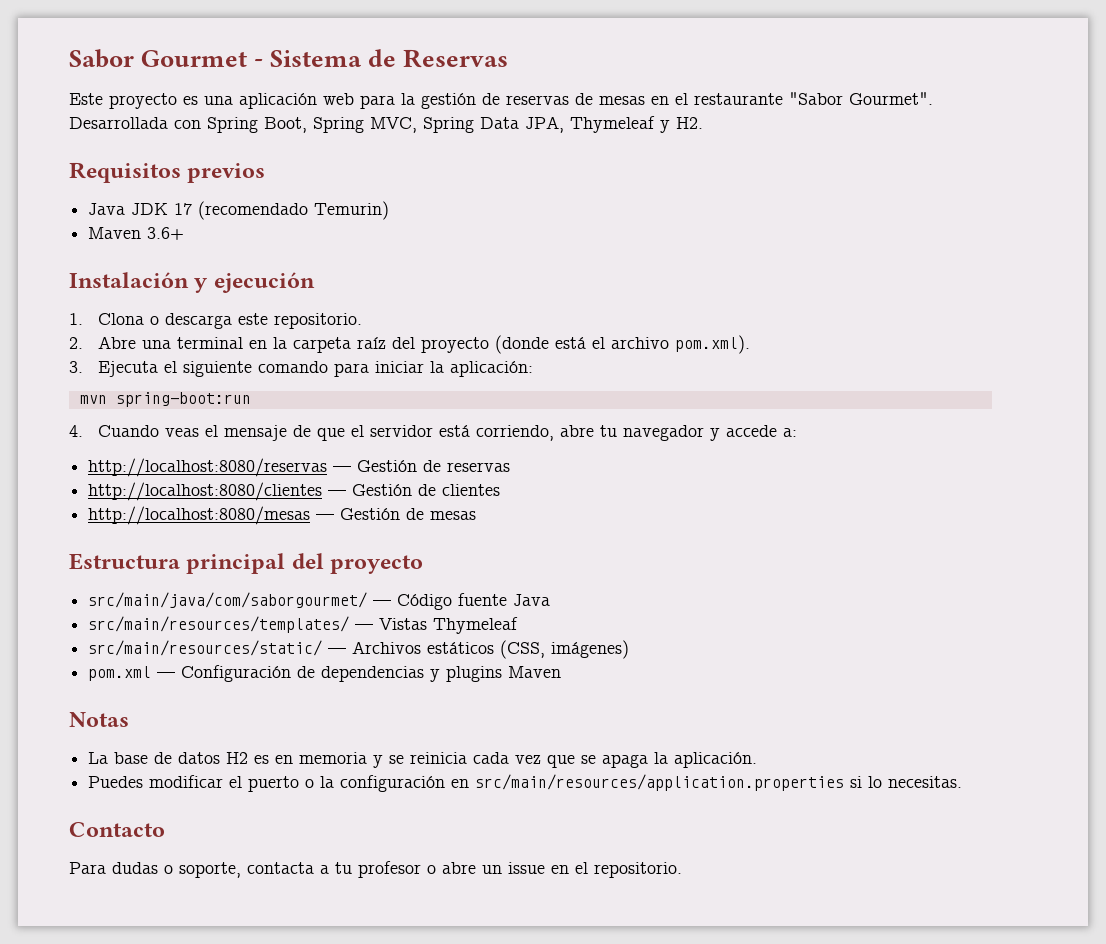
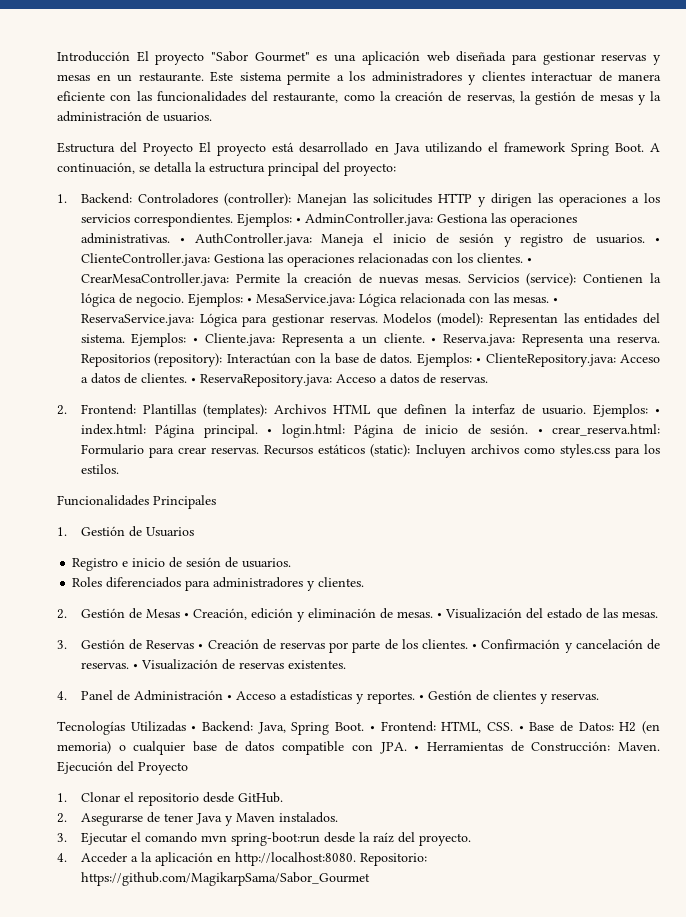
[69,49,509,68] [69,92,933,109] [69,116,703,133] [69,162,266,183] [88,201,390,220] [88,227,185,240] [69,272,315,293] [69,313,363,329] [69,335,751,354] [69,361,534,377] [79,392,251,407] [69,425,798,441] [88,458,511,477] [88,482,501,501] [88,506,477,525] [69,553,424,574] [88,592,551,610] [88,616,519,634] [88,640,630,659] [88,665,562,682] [69,712,129,727] [88,752,758,768] [88,774,963,792] [69,822,165,837] [69,861,682,878] Sabor Gourmet - Sistema de Reservas // Este proyecto es una aplicación web para la gestión de reservas de mesas en el restaurante "Sabor Gourmet". Desarrollada con Spring Boot, Spring MVC, Spring Data JPA, Thymeleaf y H2. // Requisitos previos // Java JDK 17 (recomendado Temurin) // Maven 3.6+ // Instalación y ejecución // 1. Clona o descarga este repositorio. // 2. Abre una terminal en la carpeta raíz del proyecto (donde está el archivo pom.xml). // 3. Ejecuta el siguiente comando para iniciar la aplicación: // mvn spring-boot:run // 4. Cuando veas el mensaje de que el servidor está corriendo, abre tu navegador y accede a: // http://localhost:8080/reservas — Gestión de reservas // http://localhost:8080/clientes — Gestión de clientes // http://localhost:8080/mesas — Gestión de mesas // Estructura principal del proyecto // src/main/java/com/saborgourmet/ — Código fuente Java // src/main/resources/templates/ — Vistas Thymeleaf // src/main/resources/static/ — Archivos estáticos (CSS, imágenes) // pom.xml — Configuración de dependencias y plugins Maven // Notas // La base de datos H2 es en memoria y se reinicia cada vez que se apaga la aplicación. // Puedes modificar el puerto o la configuración en src/main/resources/application.properties si lo necesitas. // Contacto // Para dudas o soporte, contacta a tu profesor o abre un issue en el repositorio. -> [57,51,661,65] [57,71,661,85] [57,91,661,105] [57,111,212,122] [57,142,660,156] [57,162,396,176] [57,193,660,207] [80,213,577,227] [80,233,660,247] [80,253,532,267] [80,273,661,286] [80,293,558,307] [80,313,660,327] [80,333,660,347] [80,353,660,367] [80,373,488,387] [57,404,661,418] [80,424,660,438] [80,444,661,458] [80,464,119,474] [57,495,216,509] [57,526,194,537] [72,557,292,571] [72,577,365,591] [57,608,658,622] [57,639,660,653] [80,659,346,670] [57,690,599,704] [57,721,660,735] [57,741,660,755] [57,761,188,775] [57,792,283,806] [57,812,338,826] [57,832,471,846] [57,852,427,866] [80,872,370,886] Introducción El proyecto "Sabor Gourmet" es una aplicación web diseñada para gestionar reservas y mesas en un restaurante. Este sistema permite a los administradores y clientes interactuar de manera eficiente con las funcionalidades del restaurante, como la creación de reservas, la gestión de mesas y la administración de usuarios. // Estructura del Proyecto El proyecto está desarrollado en Java utilizando el framework Spring Boot. A continuación, se detalla la estructura principal del proyecto: // 1. Backend: Controladores (controller): Manejan las solicitudes HTTP y dirigen las operaciones a los servicios correspondientes. Ejemplos: • AdminController.java: Gestiona las operaciones administrativas. • AuthController.java: Maneja el inicio de sesión y registro de usuarios. • ClienteController.java: Gestiona las operaciones relacionadas con los clientes. • CrearMesaController.java: Permite la creación de nuevas mesas. Servicios (service): Contienen la lógica de negocio. Ejemplos: • MesaService.java: Lógica relacionada con las mesas. • ReservaService.java: Lógica para gestionar reservas. Modelos (model): Representan las entidades del sistema. Ejemplos: • Cliente.java: Representa a un cliente. • Reserva.java: Representa una reserva. Repositorios (repository): Interactúan con la base de datos. Ejemplos: • ClienteRepository.java: Acceso a datos de clientes. • ReservaRepository.java: Acceso a datos de reservas. // 2. Frontend: Plantillas (templates): Archivos HTML que definen la interfaz de usuario. Ejemplos: • index.html: Página principal. • login.html: Página de inicio de sesión. • crear_reserva.html: Formulario para crear reservas. Recursos estáticos (static): Incluyen archivos como styles.css para los estilos. // Funcionalidades Principales // 1. Gestión de Usuarios // Registro e inicio de sesión de usuarios. // Roles diferenciados para administradores y clientes. // 2. Gestión de Mesas • Creación, edición y eliminación de mesas. • Visualización del estado de las mesas. // 3. Gestión de Reservas • Creación de reservas por parte de los clientes. • Confirmación y cancelación de reservas. • Visualización de reservas existentes. // 4. Panel de Administración • Acceso a estadísticas y reportes. • Gestión de clientes y reservas. // Tecnologías Utilizadas • Backend: Java, Spring Boot. • Frontend: HTML, CSS. • Base de Datos: H2 (en memoria) o cualquier base de datos compatible con JPA. • Herramientas de Construcción: Maven. Ejecución del Proyecto // 1. Clonar el repositorio desde GitHub. // 2. Asegurarse de tener Java y Maven instalados. // 3. Ejecutar el comando mvn spring-boot:run desde la raíz del proyecto. // 4. Acceder a la aplicación en http://localhost:8080. Repositorio: https://github.com/MagikarpSama/Sabor_Gourmet

